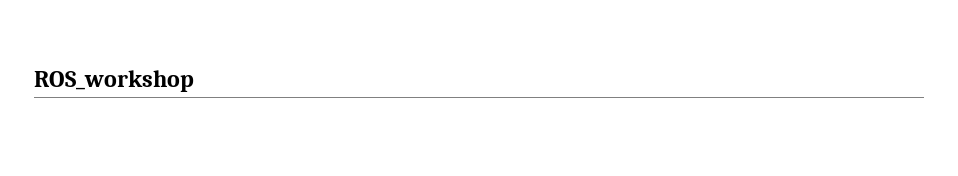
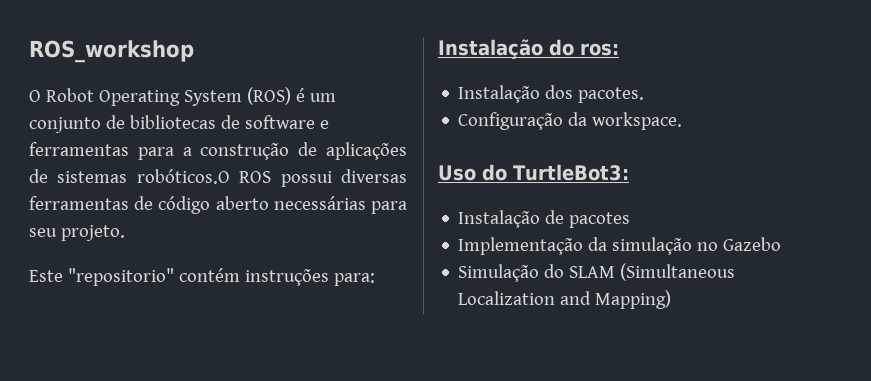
(194, 81) none -> [29,87,336,106] [29,115,329,133] [29,142,407,160] [29,169,407,187] [29,196,407,214] [29,225,125,241] [29,268,375,286] [438,39,619,59] [458,85,645,103] [458,112,683,130] [438,164,629,181] [458,210,631,228] [458,237,782,255] [458,263,736,282] [458,290,672,309] // O Robot Operating System (ROS) é um conjunto de bibliotecas de software e ferramentas para a construção de aplicações de sistemas robóticos.O ROS possui diversas ferramentas de código aberto necessárias para seu projeto. // Este "repositorio" contém instruções para: // Instalação do ros: // Instalação dos pacotes. // Configuração da workspace. // Uso do TurtleBot3: // Instalação de pacotes // Implementação da simulação no Gazebo // Simulação do SLAM (Simultaneous Localization and Mapping)

